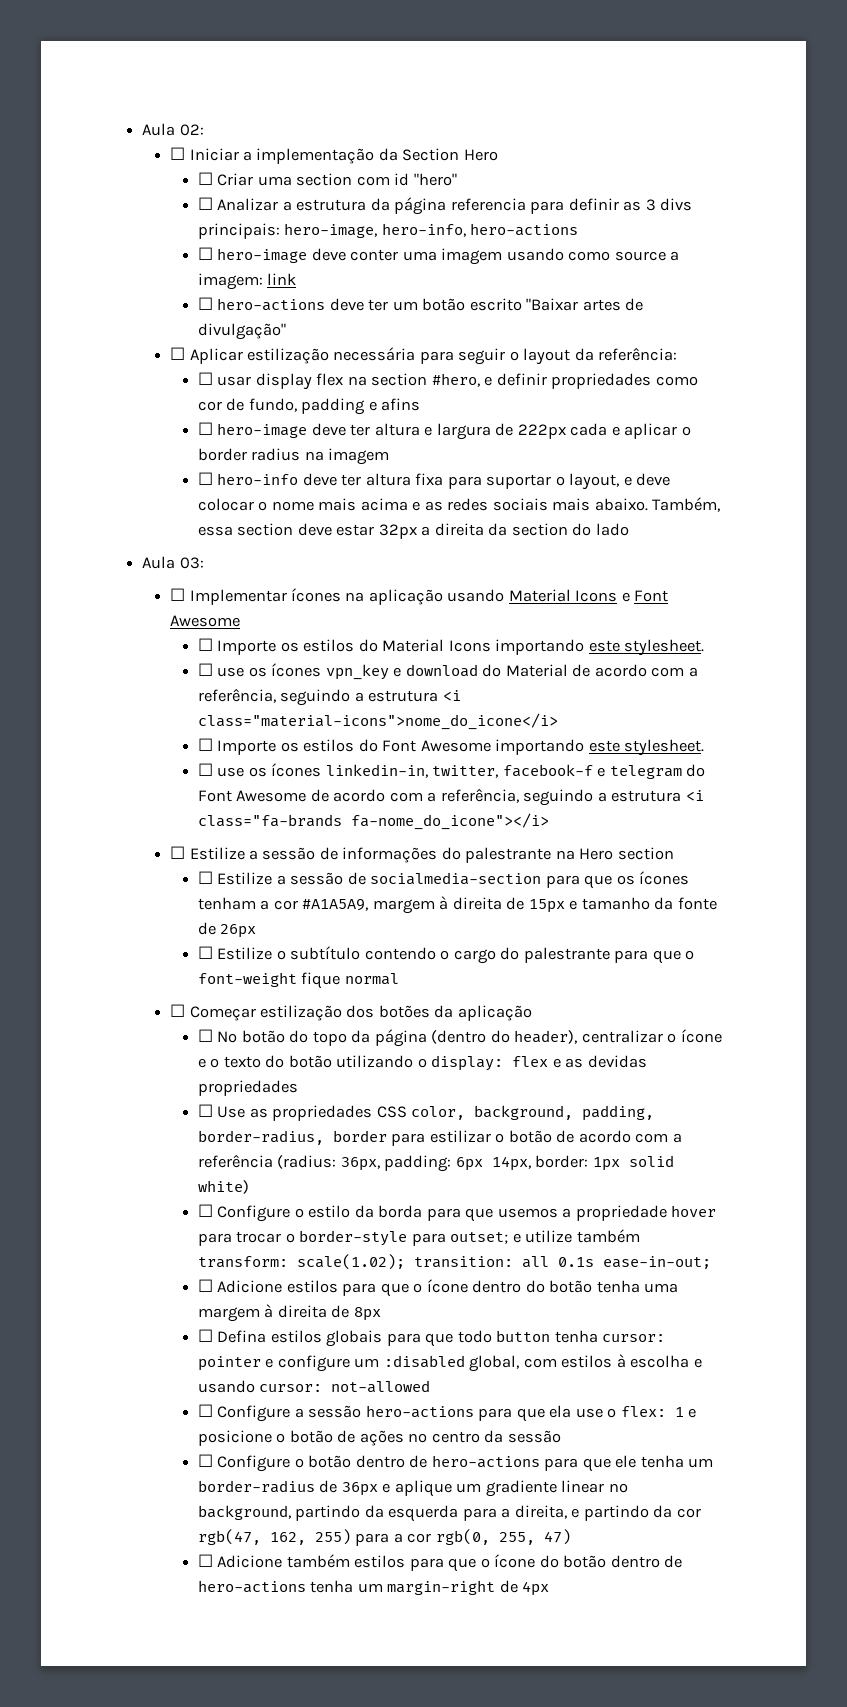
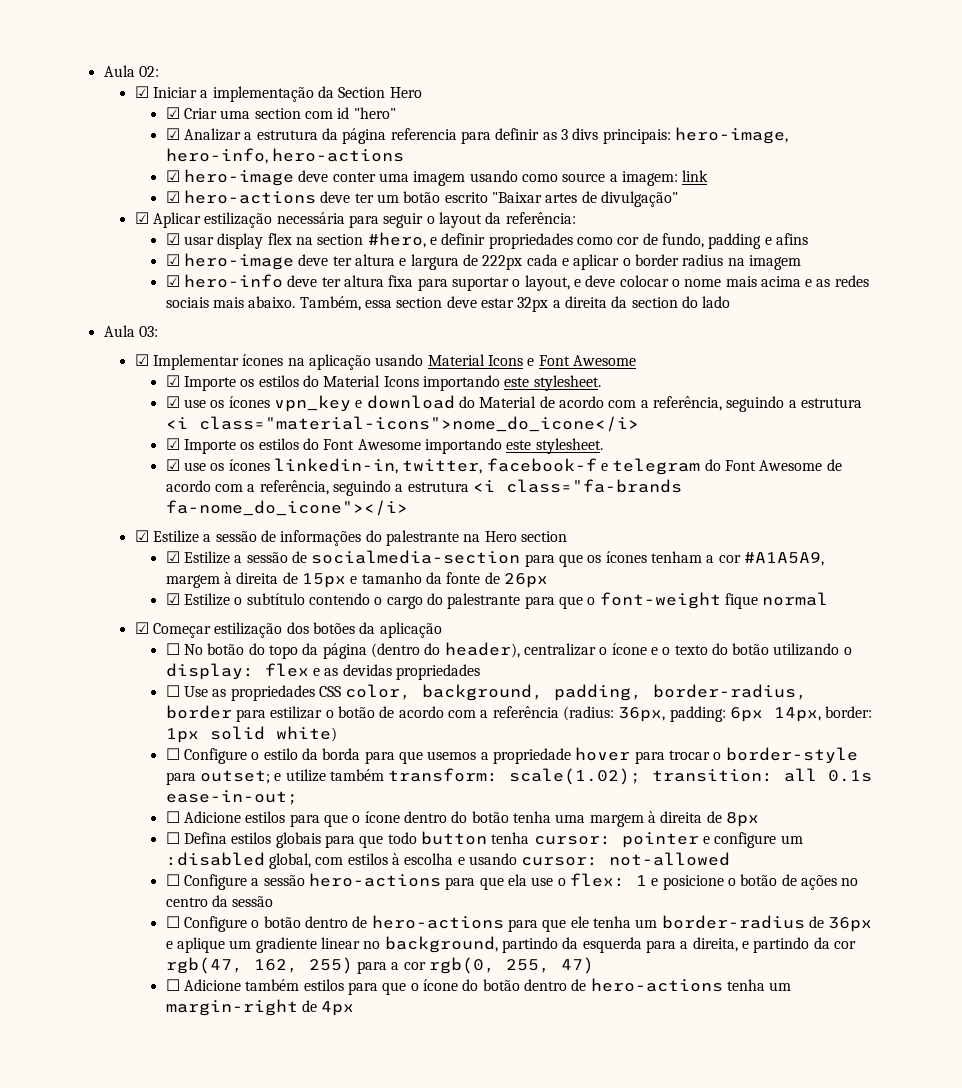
[170,147,186,160] ☐ -> [134,86,149,98] ☑
[198,172,214,185] ☐ -> [165,107,180,119] ☑
[198,197,214,210] ☐ -> [165,128,180,140] ☑
[198,247,214,260] ☐ -> [165,170,180,182] ☑
[198,297,214,310] ☐ -> [165,191,180,203] ☑
[170,347,186,360] ☐ -> [134,212,149,224] ☑
[198,372,214,385] ☐ -> [165,233,180,245] ☑
[198,422,214,435] ☐ -> [165,254,180,266] ☑
[198,472,214,485] ☐ -> [165,275,180,287] ☑
[170,588,186,601] ☐ -> [134,354,149,366] ☑
[198,638,214,651] ☐ -> [165,375,180,387] ☑
[198,663,214,676] ☐ -> [165,396,180,408] ☑
[198,738,214,751] ☐ -> [165,438,180,450] ☑
[198,763,214,776] ☐ -> [165,459,180,471] ☑
[170,846,186,859] ☐ -> [134,530,149,542] ☑
[198,871,214,884] ☐ -> [165,551,180,563] ☑
[198,946,214,959] ☐ -> [165,593,180,605] ☑
[170,1004,186,1017] ☐ -> [134,622,149,634] ☑

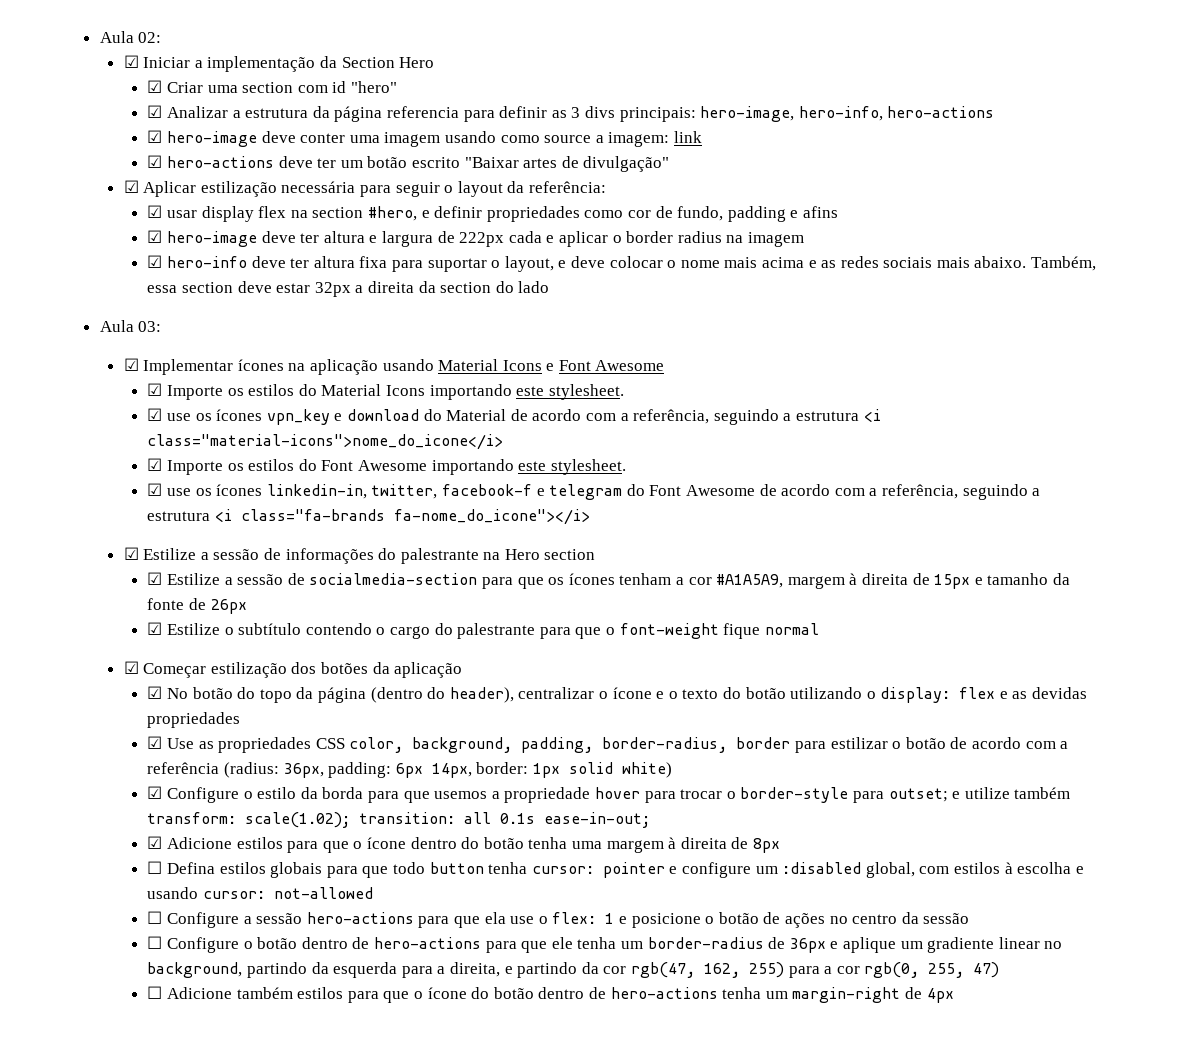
[165,643,180,655] ☐ -> [147,686,163,699] ☑
[165,685,180,697] ☐ -> [147,736,163,749] ☑
[165,748,180,760] ☐ -> [147,786,163,799] ☑
[165,811,180,823] ☐ -> [147,836,163,849] ☑

